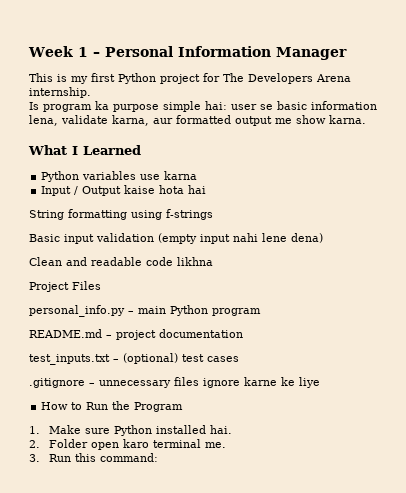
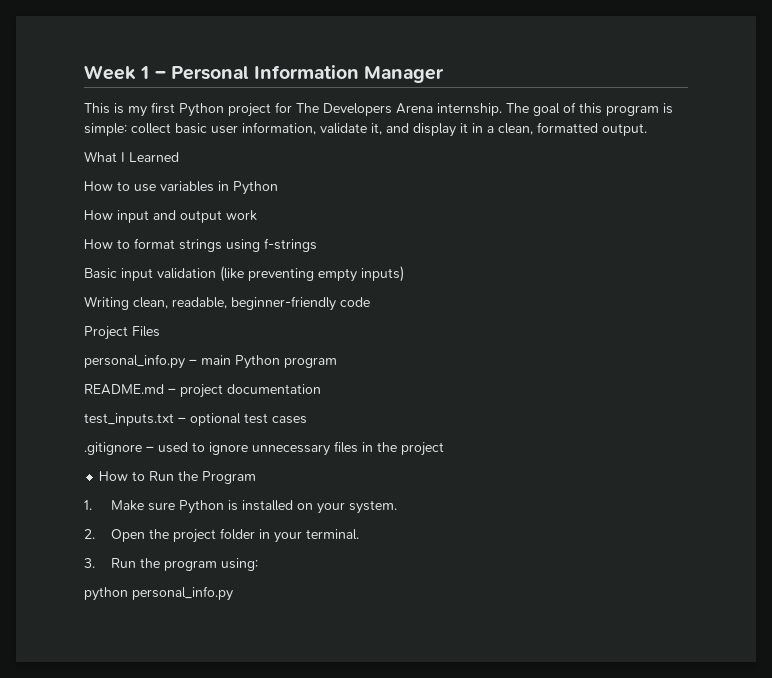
[29,101,377,112] [29,115,366,126] [28,145,141,155] [41,171,198,182] [41,185,207,196] [29,209,127,220] // Is program ka purpose simple hai: user se basic information lena, validate karna, aur formatted output me show karna. // What I Learned // Python variables use karna // Input / Output kaise hota hai // String formatting -> [506,102,673,116] [84,122,647,137] [84,151,179,162] [84,181,278,195] [84,210,257,223] [84,238,222,252] The goal of this program is simple: collect basic user information, validate it, and display it in a clean, formatted output. // What I Learned // How to use variables in Python // How input and output work // How to format strings
[158,233,323,244] [29,257,142,266] (empty input nahi lene dena) // Clean and readable -> [220,266,404,282] [84,296,336,311] (like preventing empty inputs) // Writing clean, readable, beginner-friendly
[177,257,213,266] likhna -> (370, 302) none
[123,353,178,364] (optional) -> [190,413,241,426] optional
[99,377,320,388] unnecessary files ignore karne ke liye -> [158,441,444,456] used to ignore unnecessary files in the project
[155,425,232,434] [29,439,226,450] [29,453,158,462] installed hai. // 2. Folder open karo terminal me. // 3. Run this command: -> [228,500,398,514] [84,528,360,543] [84,558,259,571] [84,586,233,601] is installed on your system. // 2. Open the project folder in your terminal. // 3. Run the program using: // python personal_info.py

